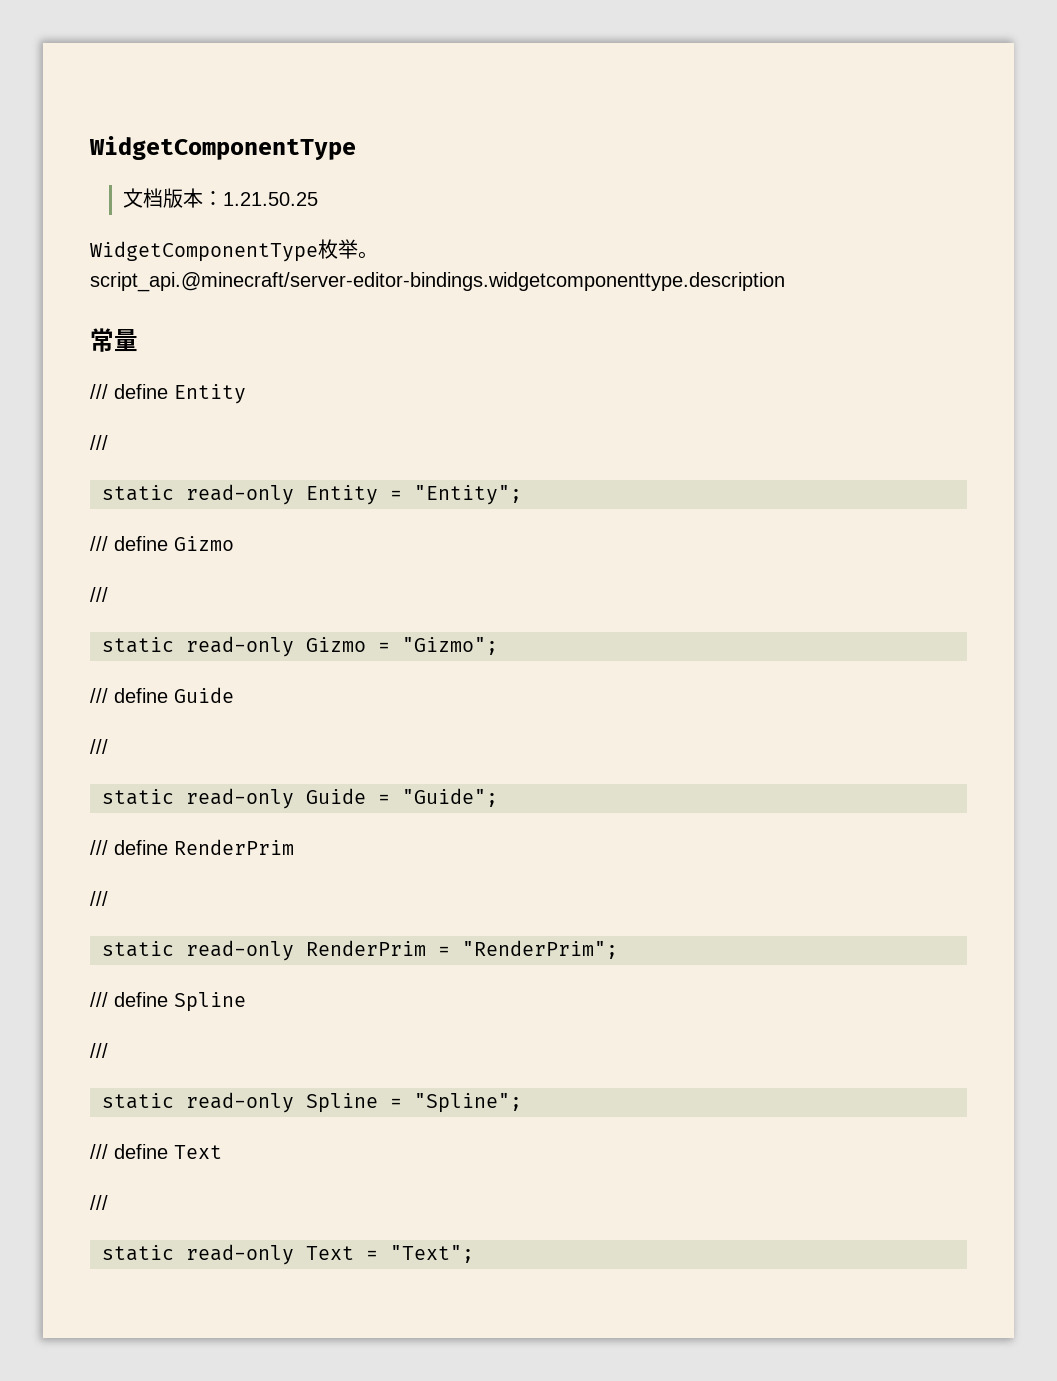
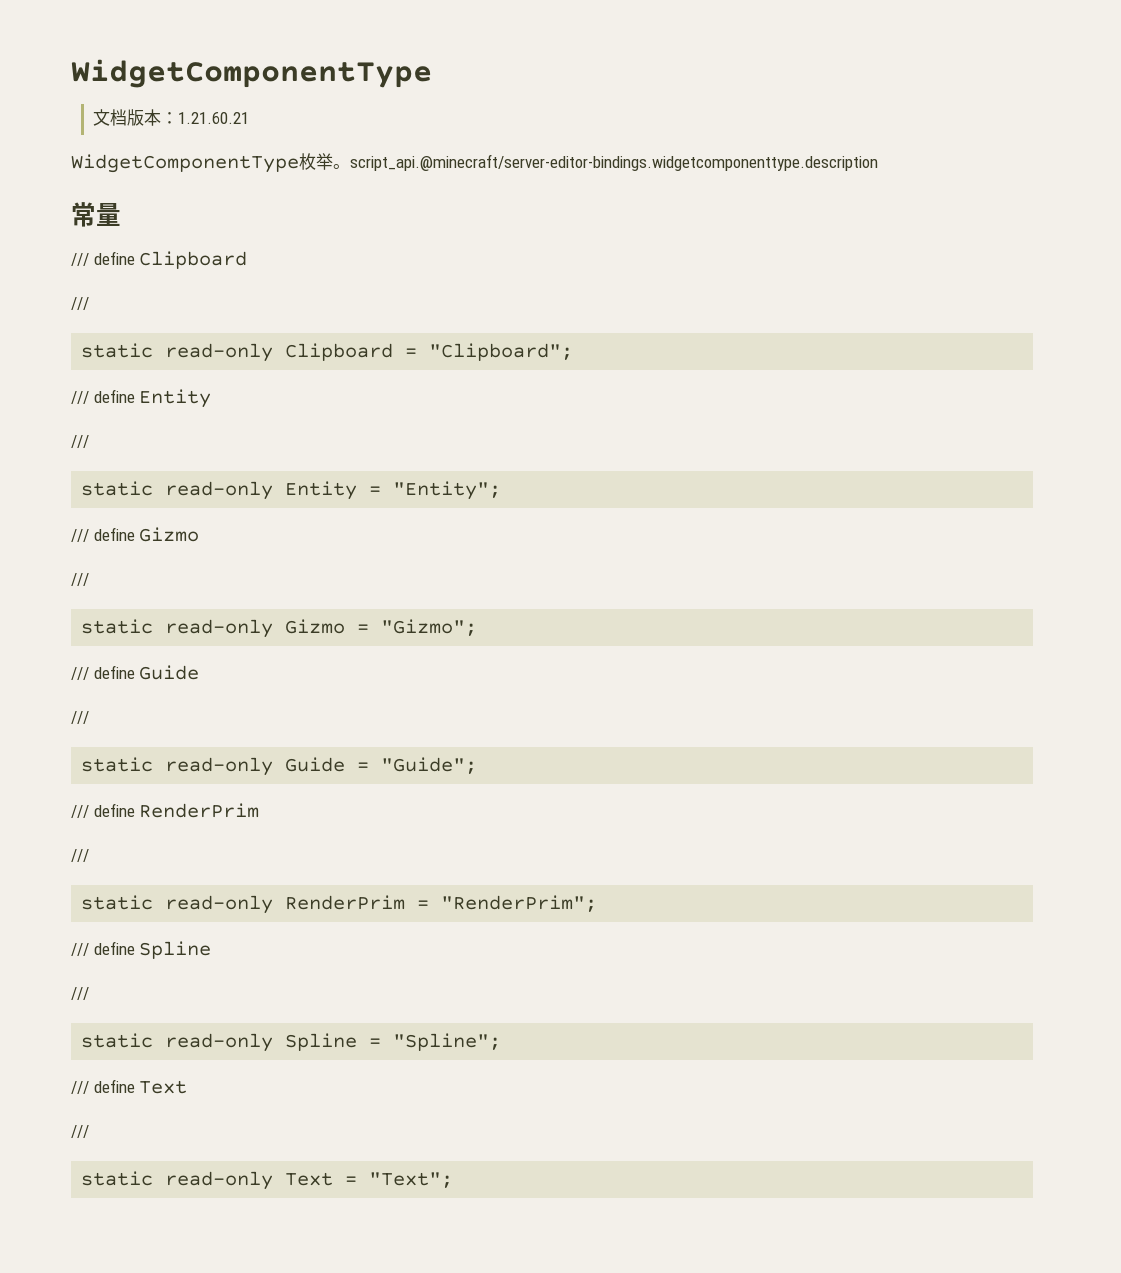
[222,192,318,206] 1.21.50.25 -> [178,112,250,124] 1.21.60.21
(138, 340) none -> [71,251,248,269] [71,297,89,310] [81,343,574,362] // /// define Clipboard // /// // static read-only Clipboard = "Clipboard";

